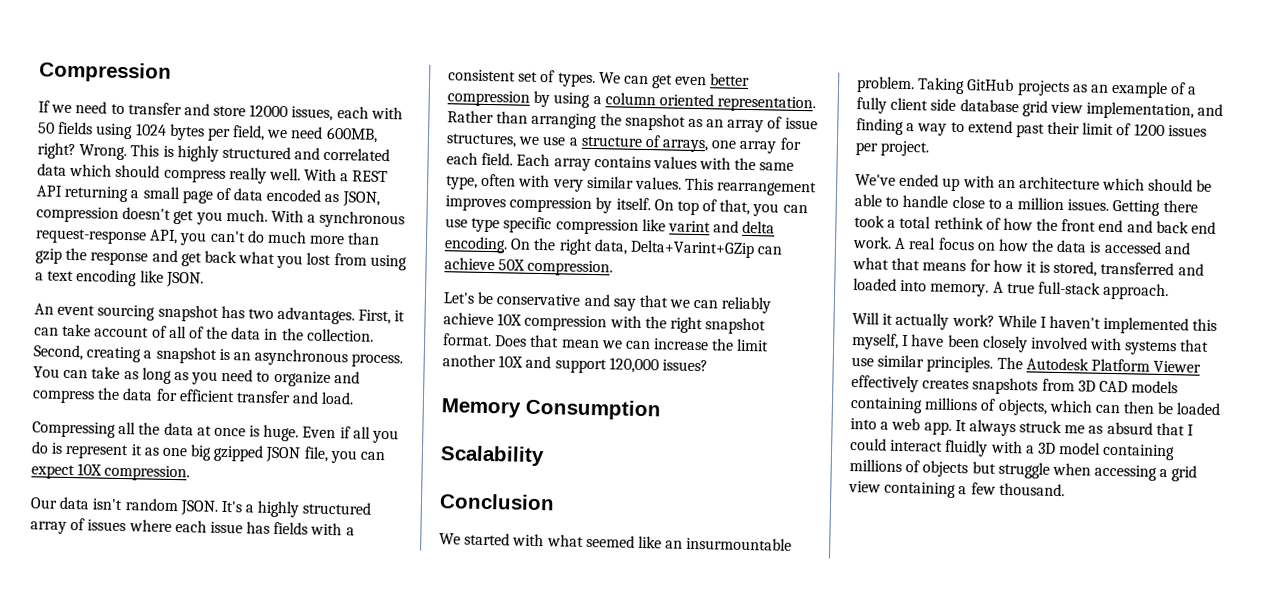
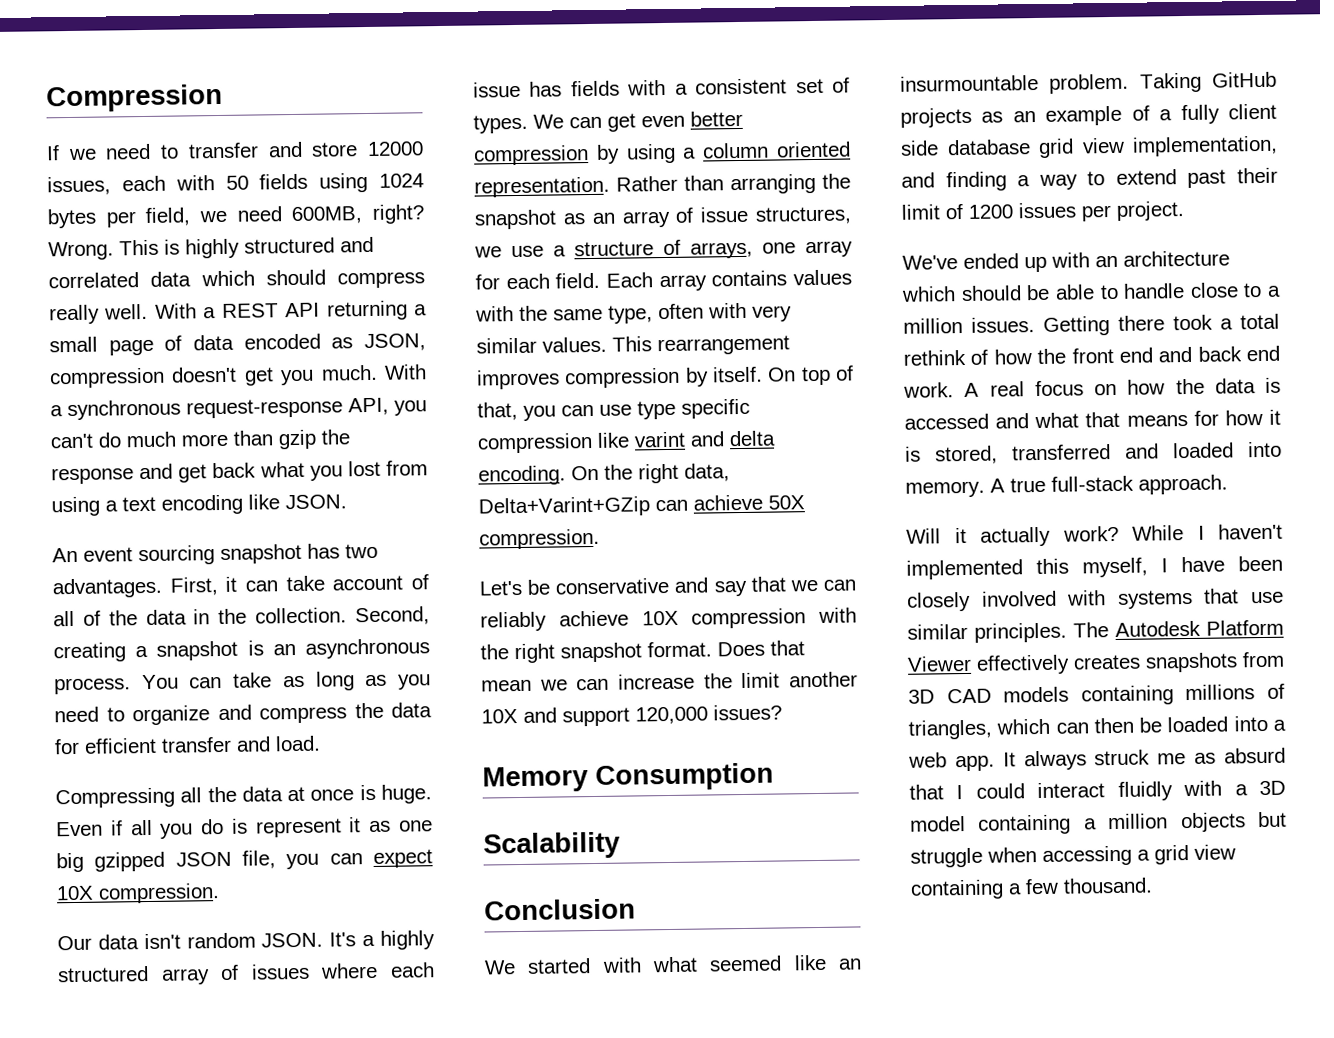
[997,398,1048,416] objects, -> [908,719,992,740] triangles,
[849,458,921,473] millions of -> [1083,813,1169,830] a million

